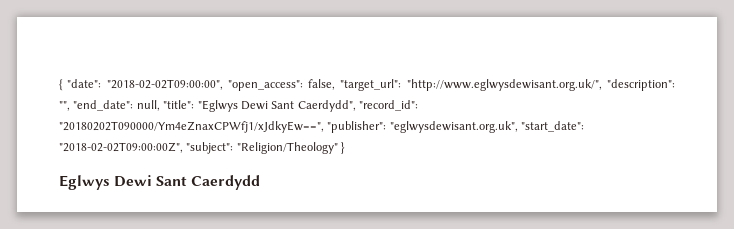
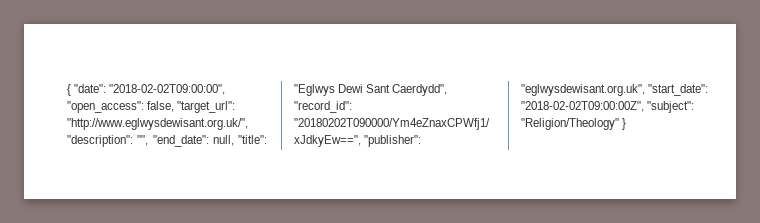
[59,175,260,190] // Eglwys Dewi Sant Caerdydd -> (627, 124) none

